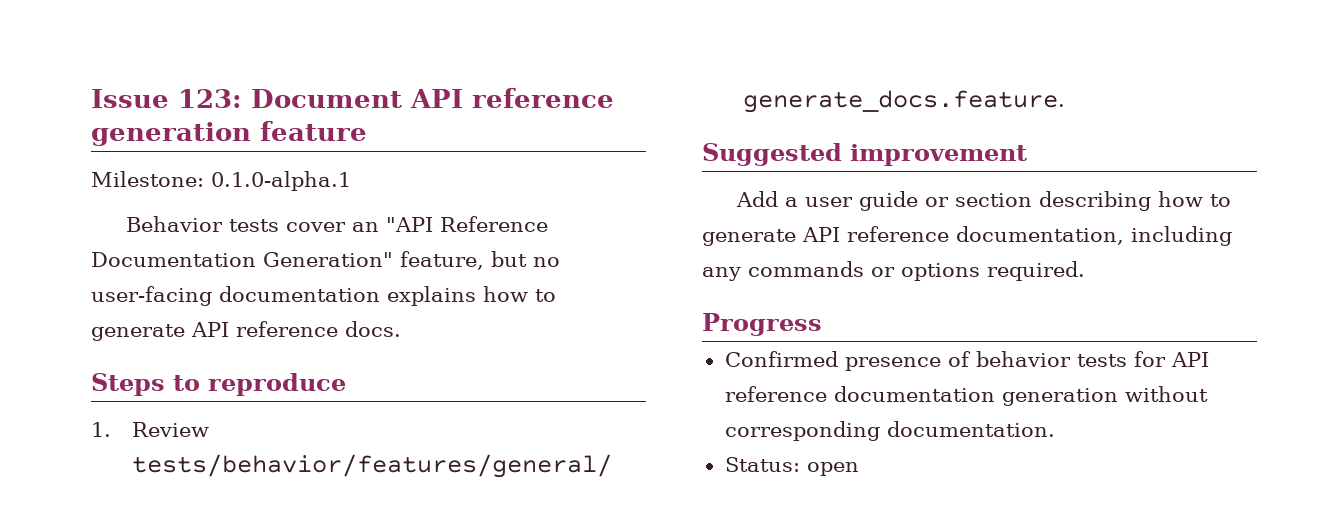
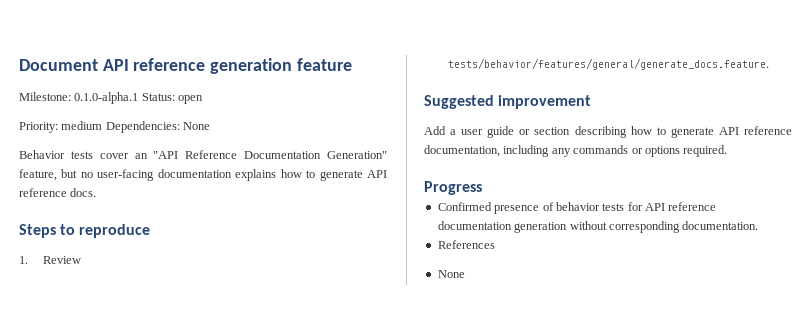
[91,89,242,108] Issue 123: -> (19, 65) none
(351, 181) none -> [141,93,204,104] [19,121,211,133] Status: open // Priority: medium Dependencies: None
[724,457,859,476] Status: open -> [437,240,495,249] [437,270,465,278] References // None

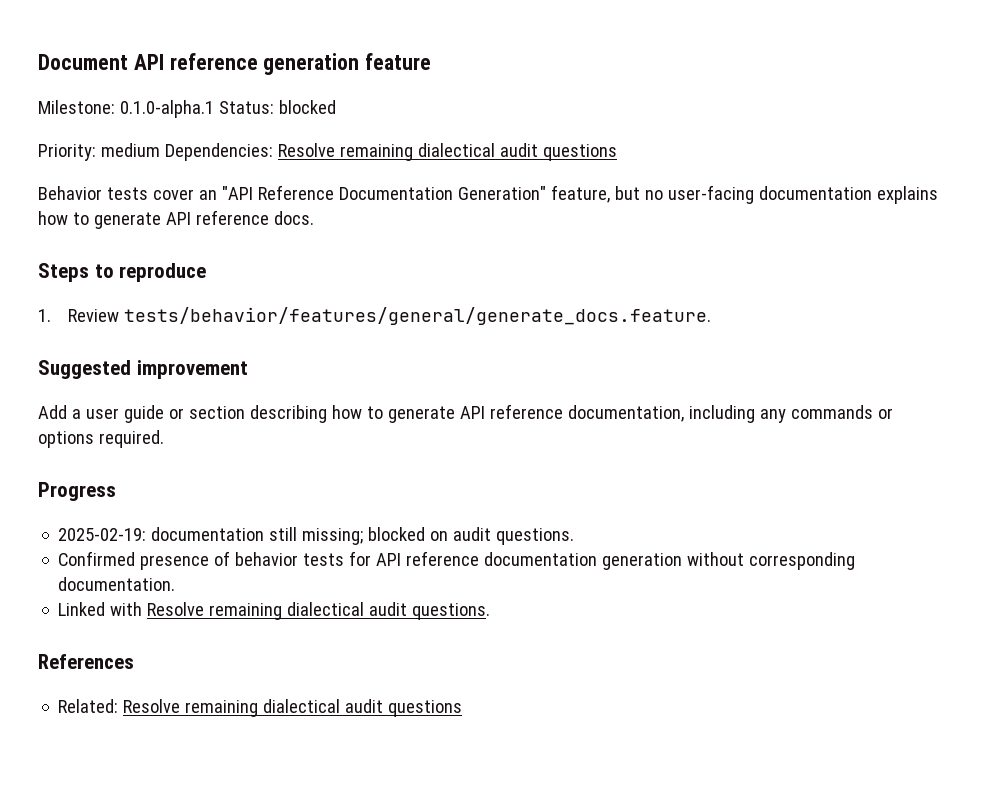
[178,95,204,104] open -> [278,100,336,114] blocked
[105,121,211,133] Dependencies: None -> [164,143,617,161] Dependencies: Resolve remaining dialectical audit questions
(482, 188) none -> [58,527,575,545] // 2025-02-19: documentation still missing; blocked on audit questions.
[437,240,495,249] [437,270,465,278] References // None -> [58,602,491,620] [38,654,134,669] [58,699,463,717] Linked with Resolve remaining dialectical audit questions. // References // Related: Resolve remaining dialectical audit questions

